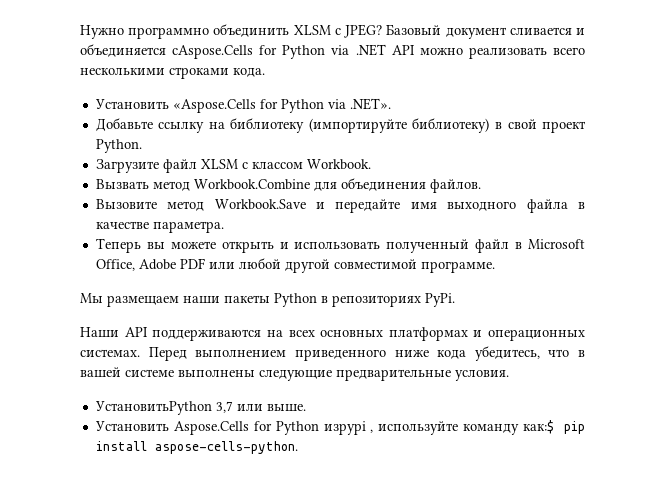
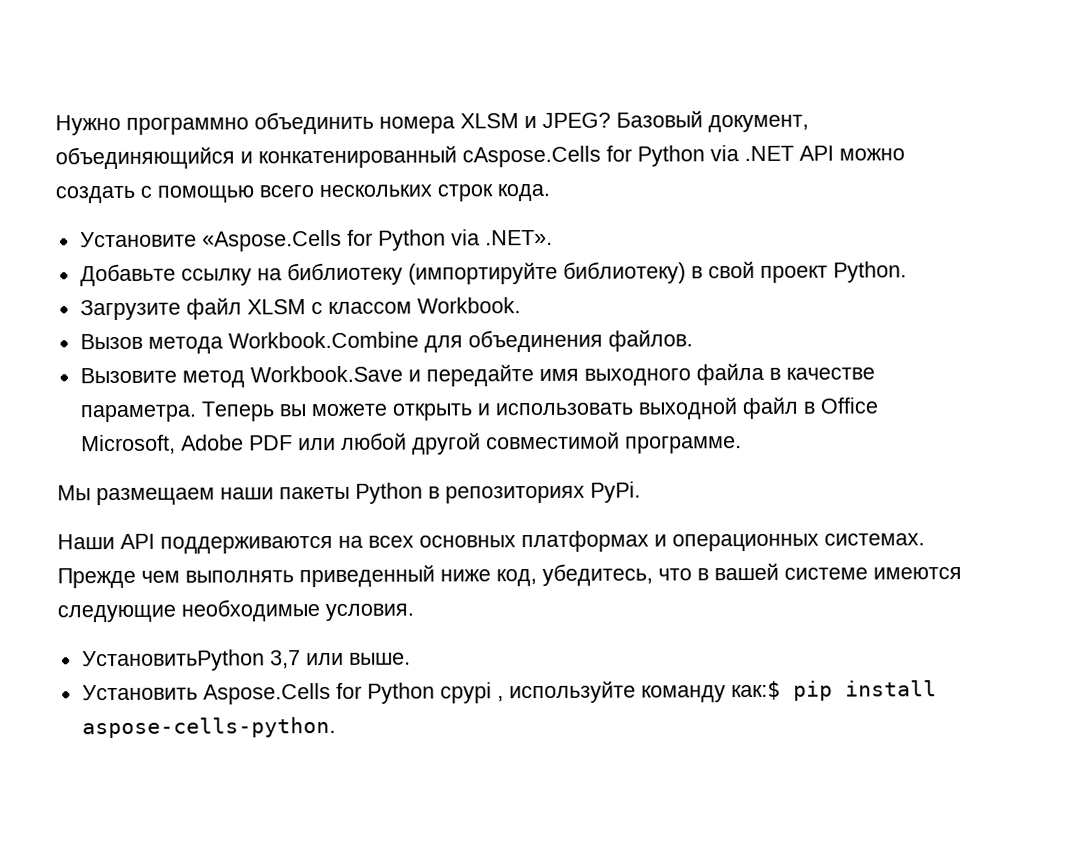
[293,24,585,39] [80,44,166,57] XLSM с JPEG? Базовый документ сливается и объединяется -> [379,110,809,134] [55,145,457,170] номера XLSM и JPEG? Базовый документ, объединяющийся и конкатенированный
[468,47,585,59] [80,67,229,79] реализовать всего несколькими строками -> [55,184,493,204] создать с помощью всего нескольких строк
[94,99,169,109] Установить -> [79,231,197,248] Установите
[95,179,190,191] Вызвать метод -> [79,333,223,354] Вызов метода
(224, 227) // -> (196, 413) none
[386,239,470,253] полученный -> [637,397,737,420] выходной
[528,239,585,249] [95,259,135,271] Microsoft Office, -> [819,397,878,414] [80,434,176,455] Office Microsoft,
[148,347,467,361] Перед выполнением приведенного ниже кода -> [57,564,537,589] Прежде чем выполнять приведенный ниже код,
[178,369,451,381] выполнены следующие предварительные -> [873,567,962,580] [57,599,320,623] имеются следующие необходимые
[323,421,366,435] изpypi -> [439,682,492,704] сpypi

